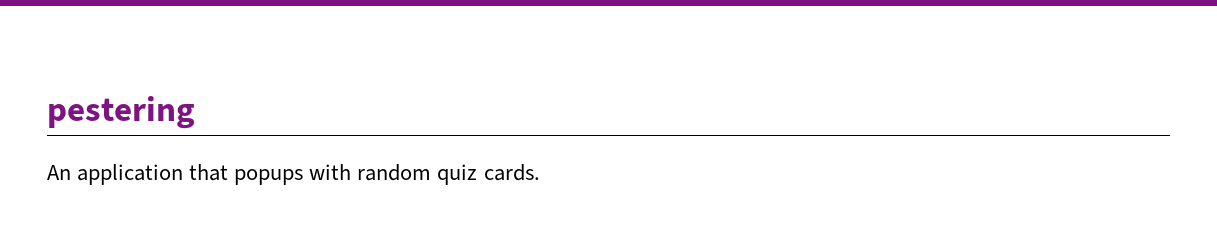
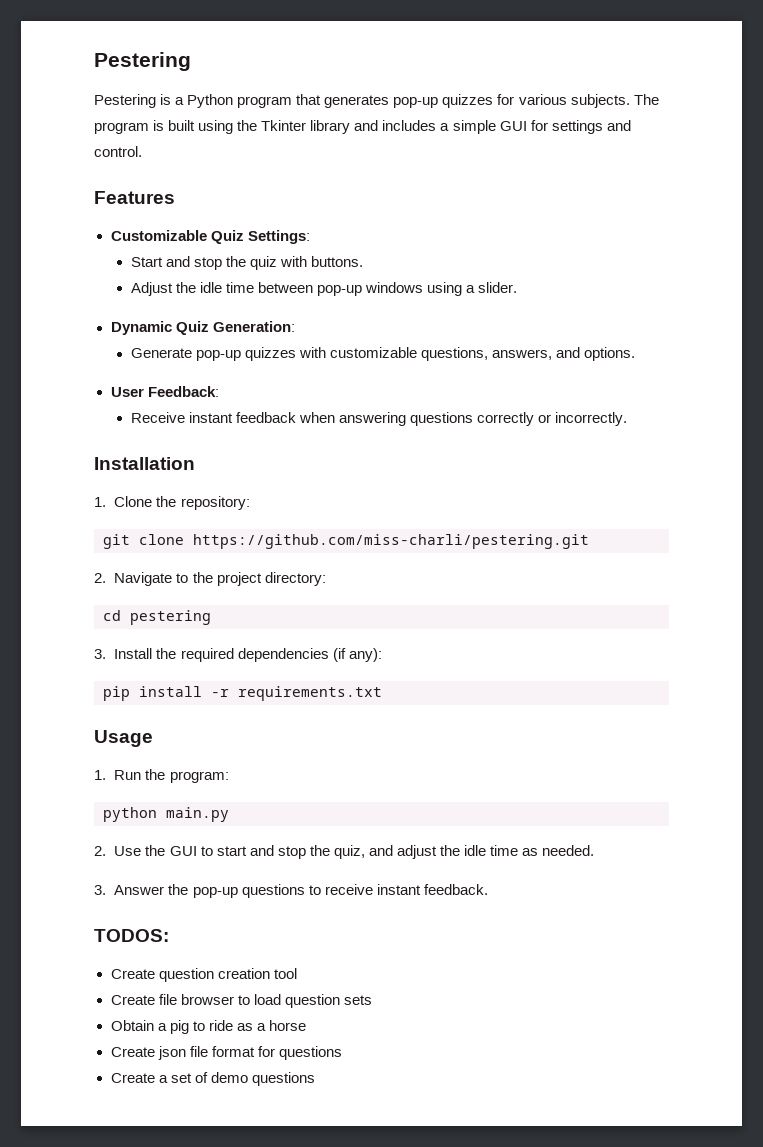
[47,96,195,129] [47,164,540,185] pestering // An application that popups with random quiz cards. -> [94,52,191,71] [94,94,659,108] [94,120,631,134] [94,146,142,157] [94,191,175,204] [110,230,310,244] [130,256,364,270] [130,282,518,296] [110,321,295,335] [130,347,636,361] [110,386,219,397] [130,412,628,426] [94,457,195,470] [94,496,250,510] [103,534,589,549] [94,572,326,586] [103,610,211,625] [94,648,382,662] [103,686,382,701] [94,730,153,747] [94,769,229,783] [103,807,229,822] [94,845,595,859] [94,884,488,898] [94,929,169,942] [110,968,297,982] [110,994,372,1008] [110,1020,306,1034] [110,1046,342,1060] [110,1072,315,1086] Pestering // Pestering is a Python program that generates pop-up quizzes for various subjects. The program is built using the Tkinter library and includes a simple GUI for settings and control. // Features // Customizable Quiz Settings: // Start and stop the quiz with buttons. // Adjust the idle time between pop-up windows using a slider. // Dynamic Quiz Generation: // Generate pop-up quizzes with customizable questions, answers, and options. // User Feedback: // Receive instant feedback when answering questions correctly or incorrectly. // Installation // 1. Clone the repository: // git clone https://github.com/miss-charli/pestering.git // 2. Navigate to the project directory: // cd pestering // 3. Install the required dependencies (if any): // pip install -r requirements.txt // Usage // 1. Run the program: // python main.py // 2. Use the GUI to start and stop the quiz, and adjust the idle time as needed. // 3. Answer the pop-up questions to receive instant feedback. // TODOS: // Create question creation tool // Create file browser to load question sets // Obtain a pig to ride as a horse // Create json file format for questions // Create a set of demo questions

